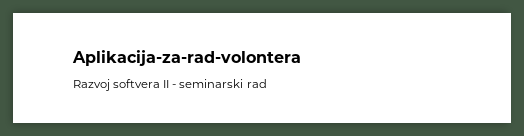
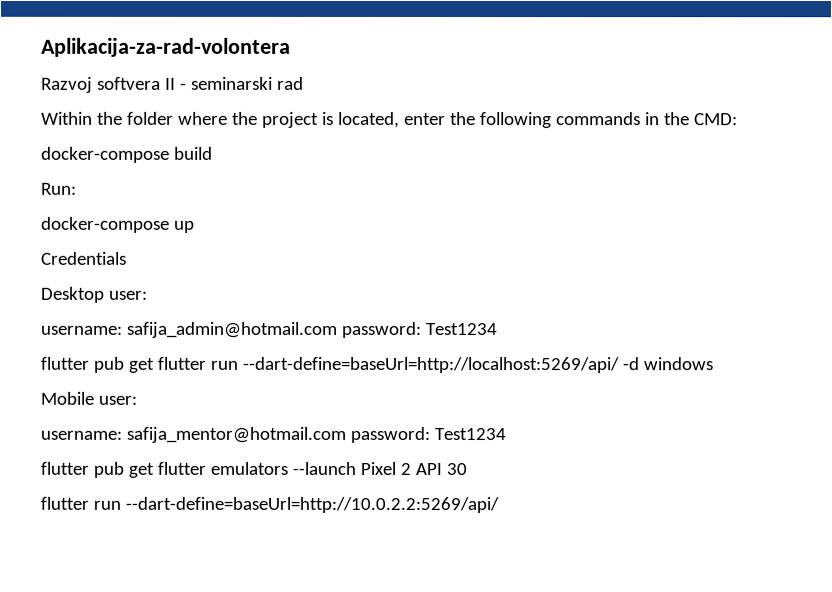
(267, 83) none -> [41,111,738,129] [41,146,213,163] [41,182,77,195] [41,216,195,233] [41,251,127,265] [40,286,148,303] [40,321,497,339] [40,356,713,374] [40,391,137,405] [40,426,506,444] [40,461,467,478] [40,496,499,514] // Within the folder where the project is located, enter the following commands in the CMD: // docker-compose build // Run: // docker-compose up // Credentials // Desktop user: // username: safija_admin@hotmail.com password: Test1234 // flutter pub get flutter run --dart-define=baseUrl=http://localhost:5269/api/ -d windows // Mobile user: // username: safija_mentor@hotmail.com password: Test1234 // flutter pub get flutter emulators --launch Pixel 2 API 30 // flutter run --dart-define=baseUrl=http://10.0.2.2:5269/api/

